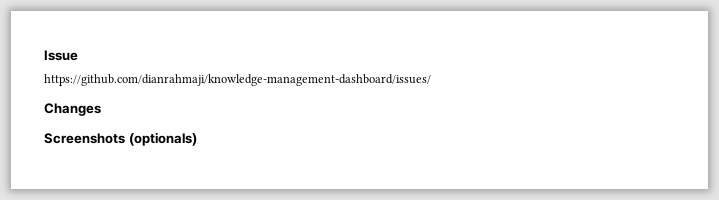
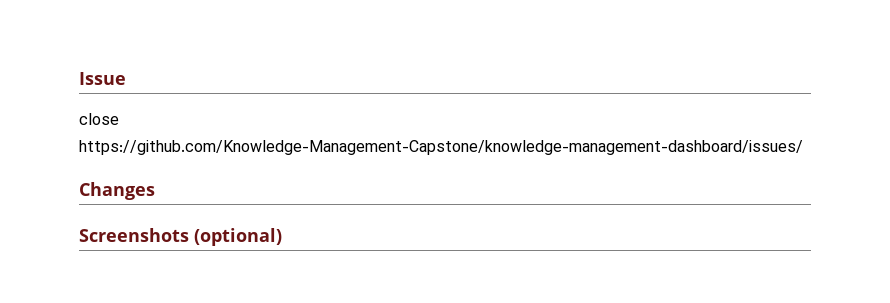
[44,74,431,86] https://github.com/dianrahmaji/knowledge-management-dashboard/issues/ -> [79,113,119,125] [79,140,803,155] close https://github.com/Knowledge-Management-Capstone/knowledge-management-dashboard/issues/
[128,132,197,146] (optionals) -> [194,228,282,246] (optional)

